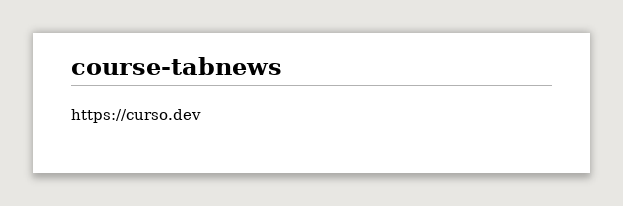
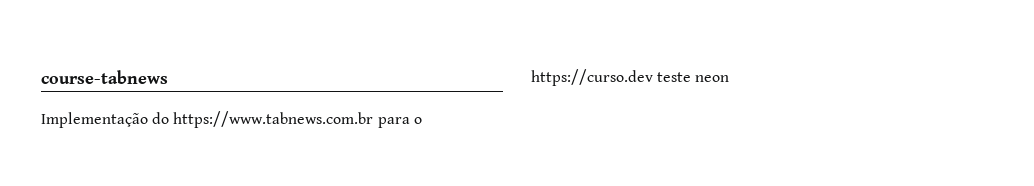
[71,109,201,123] https://curso.dev -> [41,111,422,128] [531,69,730,86] Implementação do https://www.tabnews.com.br para o https://curso.dev teste neon

